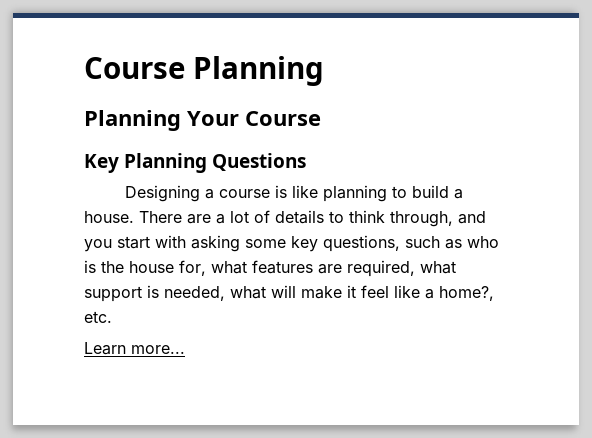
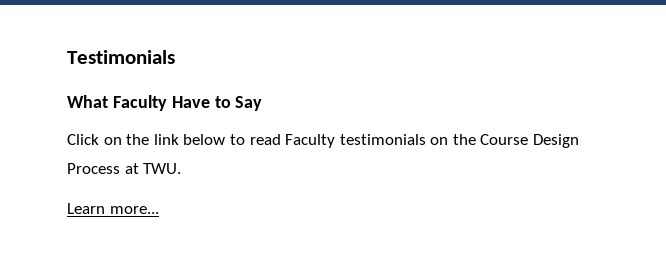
[84,56,324,86] [84,110,321,131] [84,153,307,173] [125,185,464,202] [84,210,486,227] [84,235,499,252] [84,260,456,277] [84,285,494,302] [84,311,112,323] Course Planning // Planning Your Course // Key Planning Questions // Designing a course is like planning to build a house. There are a lot of details to think through, and you start with asking some key questions, such as who is the house for, what features are required, what support is needed, what will make it feel like a home?, etc. -> [67,50,175,64] [67,95,263,111] [67,134,580,148] [67,163,182,174] Testimonials // What Faculty Have to Say // Click on the link below to read Faculty testimonials on the Course Design Process at TWU.

